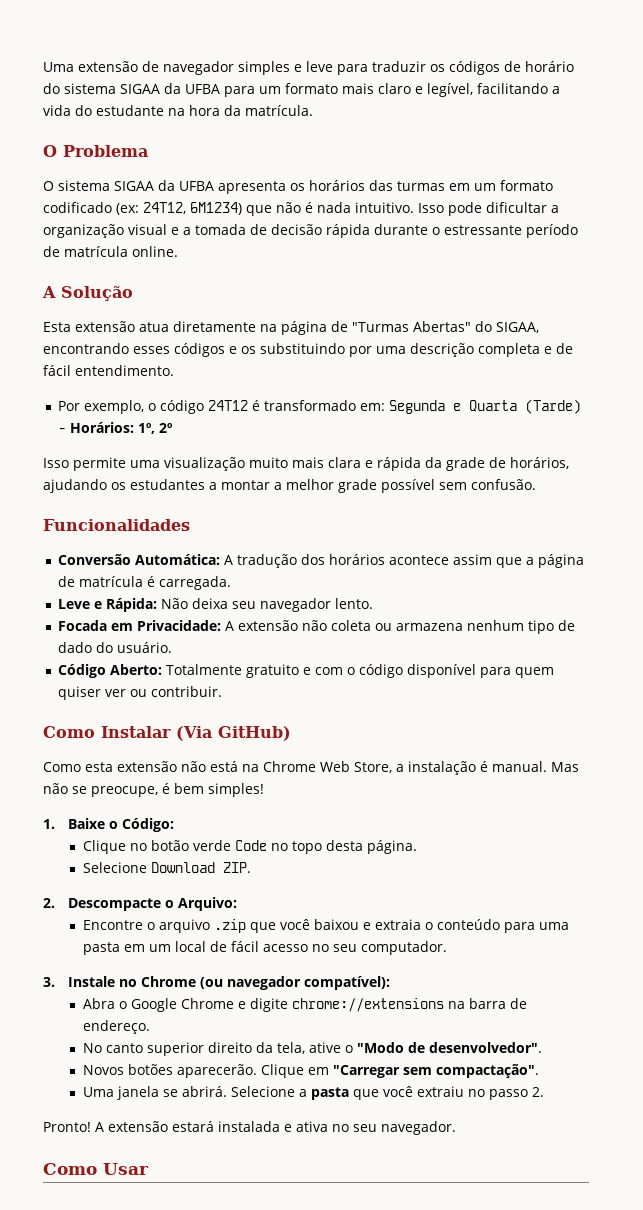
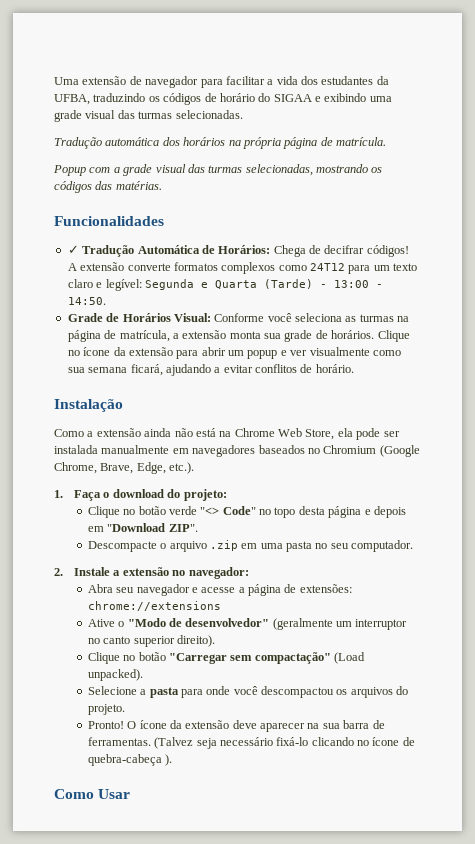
[238,61,426,75] simples e leve para traduzir -> [200,76,389,88] [54,93,146,105] para facilitar a vida dos estudantes da UFBA, traduzindo
[64,83,560,97] [43,105,313,116] [43,145,148,157] [43,180,553,194] [43,202,559,216] [43,224,578,238] [43,246,178,257] [42,286,133,301] [43,321,539,335] [43,343,573,357] [43,365,174,376] [58,400,386,414] sistema SIGAA da UFBA para um formato mais claro e legível, facilitando a vida do estudante na hora da matrícula. // O Problema // O sistema SIGAA da UFBA apresenta os horários das turmas em um formato codificado (ex: 24T12, 6M1234) que não é nada intuitivo. Isso pode dificultar a organização visual e a tomada de decisão rápida durante o estressante período de matrícula online. // A Solução // Esta extensão atua diretamente na página de "Turmas Abertas" do SIGAA, encontrando esses códigos e os substituindo por uma descrição completa e de fácil entendimento. // Por exemplo, o código 24T12 é transformado em: -> [273,93,392,102] [54,110,243,122] [54,137,386,149] [53,164,383,176] [54,181,162,193] [54,216,164,226] [67,245,409,257] [67,262,418,274] [67,279,142,291] SIGAA e exibindo uma grade visual das turmas selecionadas. // Tradução automática dos horários na própria página de matrícula. // Popup com a grade visual das turmas selecionadas, mostrando os códigos das matérias. // Funcionalidades // ✓ Tradução Automática de Horários: Chega de decifrar códigos! A extensão converte formatos complexos como 24T12 para um texto claro e legível:
[70,422,174,434] [43,457,569,471] [43,479,536,493] [43,519,190,531] [58,554,585,568] [58,576,232,590] [58,598,374,612] [58,620,576,634] [58,642,173,653] [58,664,555,678] [58,686,223,700] [43,726,291,741] [43,761,177,772] Horários: 1º, 2º // Isso permite uma visualização muito mais clara e rápida da grade de horários, ajudando os estudantes a montar a melhor grade possível sem confusão. // Funcionalidades // Conversão Automática: A tradução dos horários acontece assim que a página de matrícula é carregada. // Leve e Rápida: Não deixa seu navegador lento. // Focada em Privacidade: A extensão não coleta ou armazena nenhum tipo de dado do usuário. // Código Aberto: Totalmente gratuito e com o código disponível para quem quiser ver ou contribuir. // Como Instalar (Via GitHub) // Como esta extensão -> [333,280,383,288] [67,297,106,305] [67,313,410,322] [67,330,410,342] [67,347,401,359] [67,364,354,376] [54,399,123,412] [54,428,172,437] 13:00 - 14:50. // Grade de Horários Visual: Conforme você seleciona as turmas na página de matrícula, a extensão monta sua grade de horários. Clique no ícone da extensão para abrir um popup e ver visualmente como sua semana ficará, ajudando a evitar conflitos de horário. // Instalação // Como a extensão ainda
[396,761,579,775] [43,783,264,797] [43,818,174,832] a instalação é manual. Mas não se preocupe, é bem simples! // 1. Baixe o Código: -> [337,428,400,440] [54,445,420,457] [54,462,195,474] [54,489,227,501] ela pode ser instalada manualmente em navegadores baseados no Chromium (Google Chrome, Brave, Edge, etc.). // 1. Faça o download do projeto:
[235,840,268,851] Code -> [200,506,256,515] "<> Code"
[367,840,418,854] [83,862,252,873] [43,897,237,911] [83,919,570,933] [83,941,448,955] [43,976,390,990] [83,998,528,1012] [83,1020,151,1034] [83,1042,543,1056] [83,1064,540,1078] [83,1086,545,1100] [43,1121,456,1135] página. // Selecione Download ZIP. // 2. Descompacte o Arquivo: // Encontre o arquivo .zip que você baixou e extraia o conteúdo para uma pasta em um local de fácil acesso no seu computador. // 3. Instale no Chrome (ou navegador compatível): // Abra o Google Chrome e digite chrome://extensions na barra de endereço. // No canto superior direito da tela, ative o "Modo de desenvolvedor". // Novos botões aparecerão. Clique em "Carregar sem compactação". // Uma janela se abrirá. Selecione a pasta que você extraiu no passo 2. // Pronto! A extensão estará instalada e ativa no seu navegador. -> [328,506,406,518] [87,523,198,532] [87,540,414,552] [54,567,249,579] [87,584,352,596] [87,601,221,611] [87,618,408,630] [87,635,215,647] [87,652,366,664] [87,669,143,681] [87,686,409,698] [87,704,125,715] [87,720,385,732] [87,737,415,749] [87,754,173,766] página e depois em "Download ZIP". // Descompacte o arquivo .zip em uma pasta no seu computador. // 2. Instale a extensão no navegador: // Abra seu navegador e acesse a página de extensões: chrome://extensions // Ative o "Modo de desenvolvedor" (geralmente um interruptor no canto superior direito). // Clique no botão "Carregar sem compactação" (Load unpacked). // Selecione a pasta para onde você descompactou os arquivos do projeto. // Pronto! O ícone da extensão deve aparecer na sua barra de ferramentas. (Talvez seja necessário fixá-lo clicando no ícone de quebra-cabeça ).

